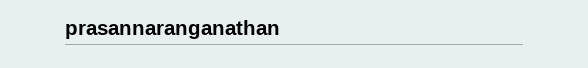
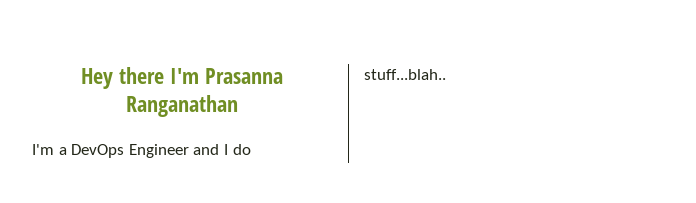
[65,20,280,39] prasannaranganathan -> [81,67,283,89] [126,95,238,117] [32,144,251,158] [364,69,446,80] Hey there I'm Prasanna Ranganathan // I'm a DevOps Engineer and I do stuff...blah..

